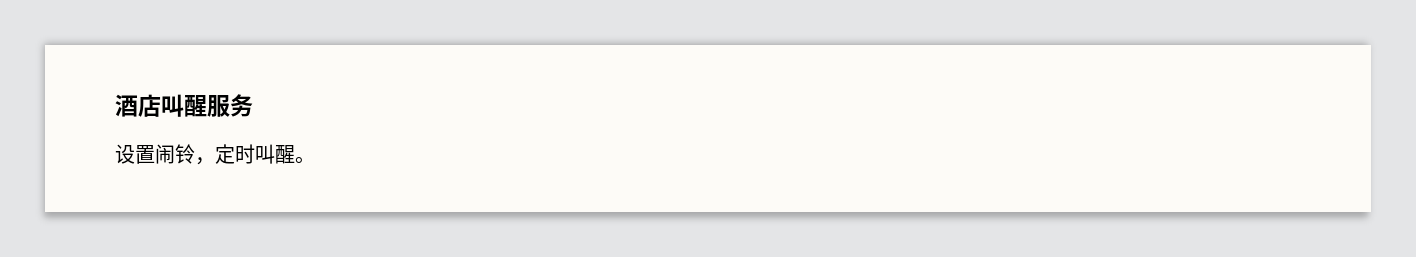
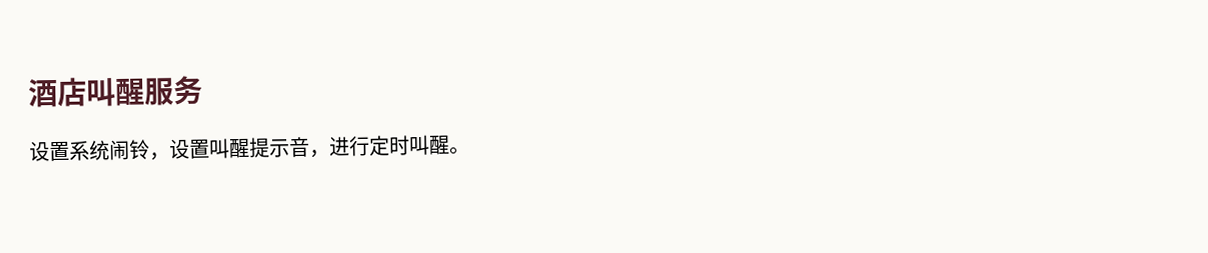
[155,144,215,165] 闹铃， -> [69,135,370,161] 系统闹铃，设置叫醒提示音，进行

